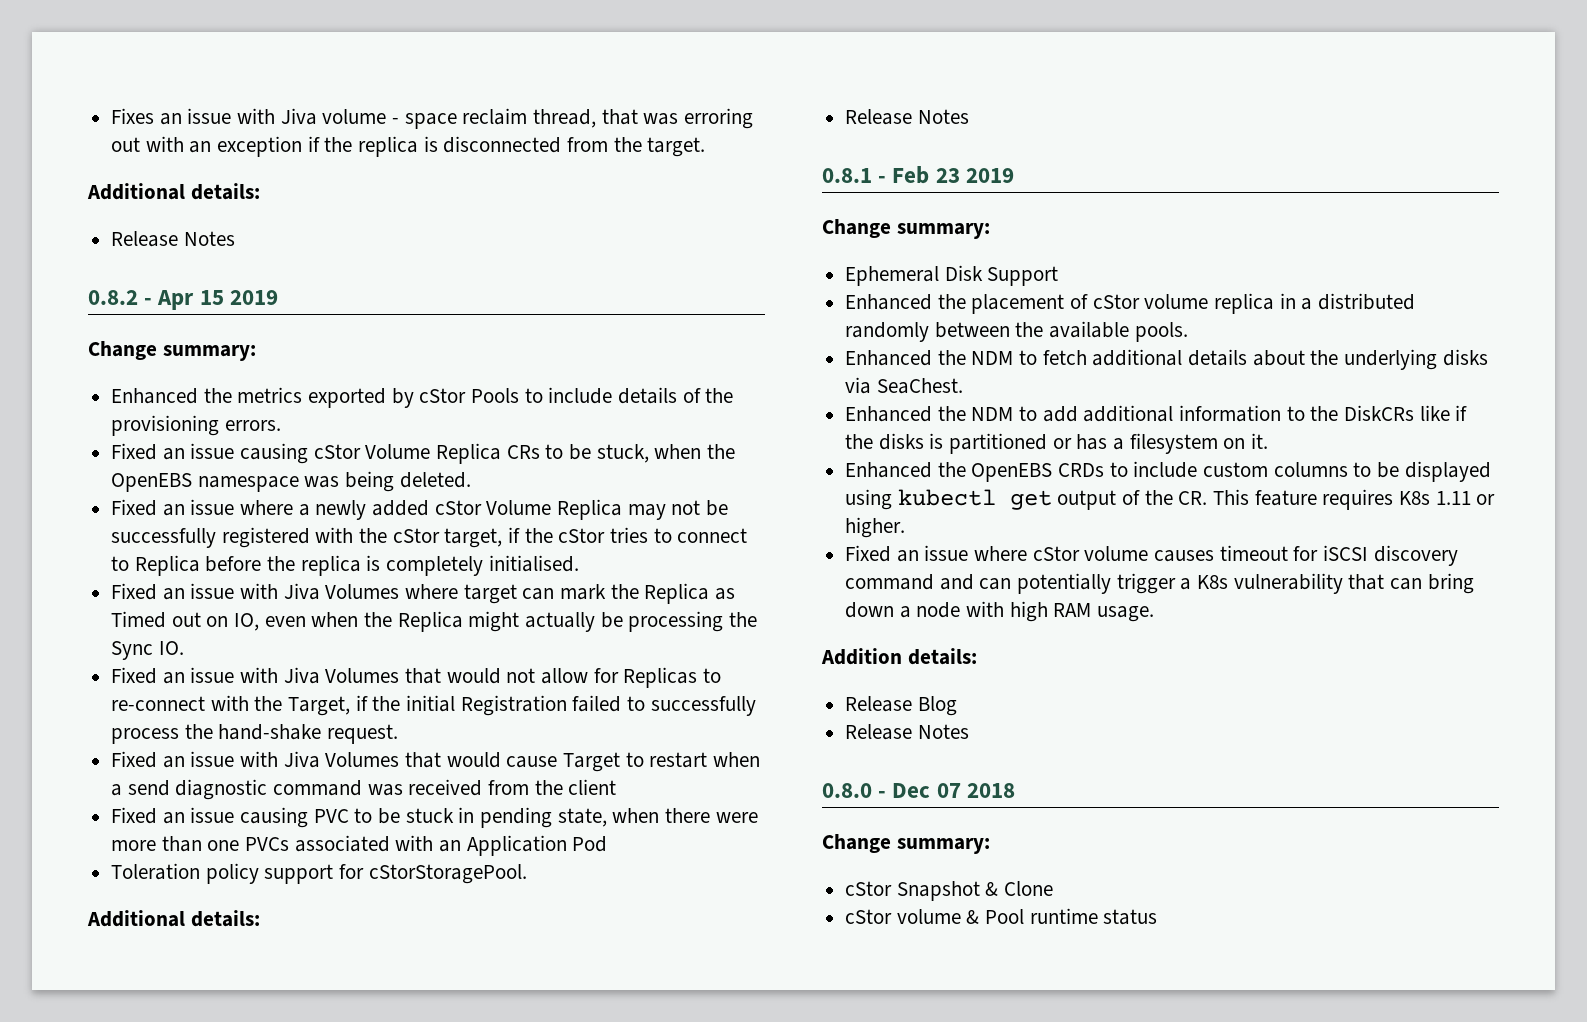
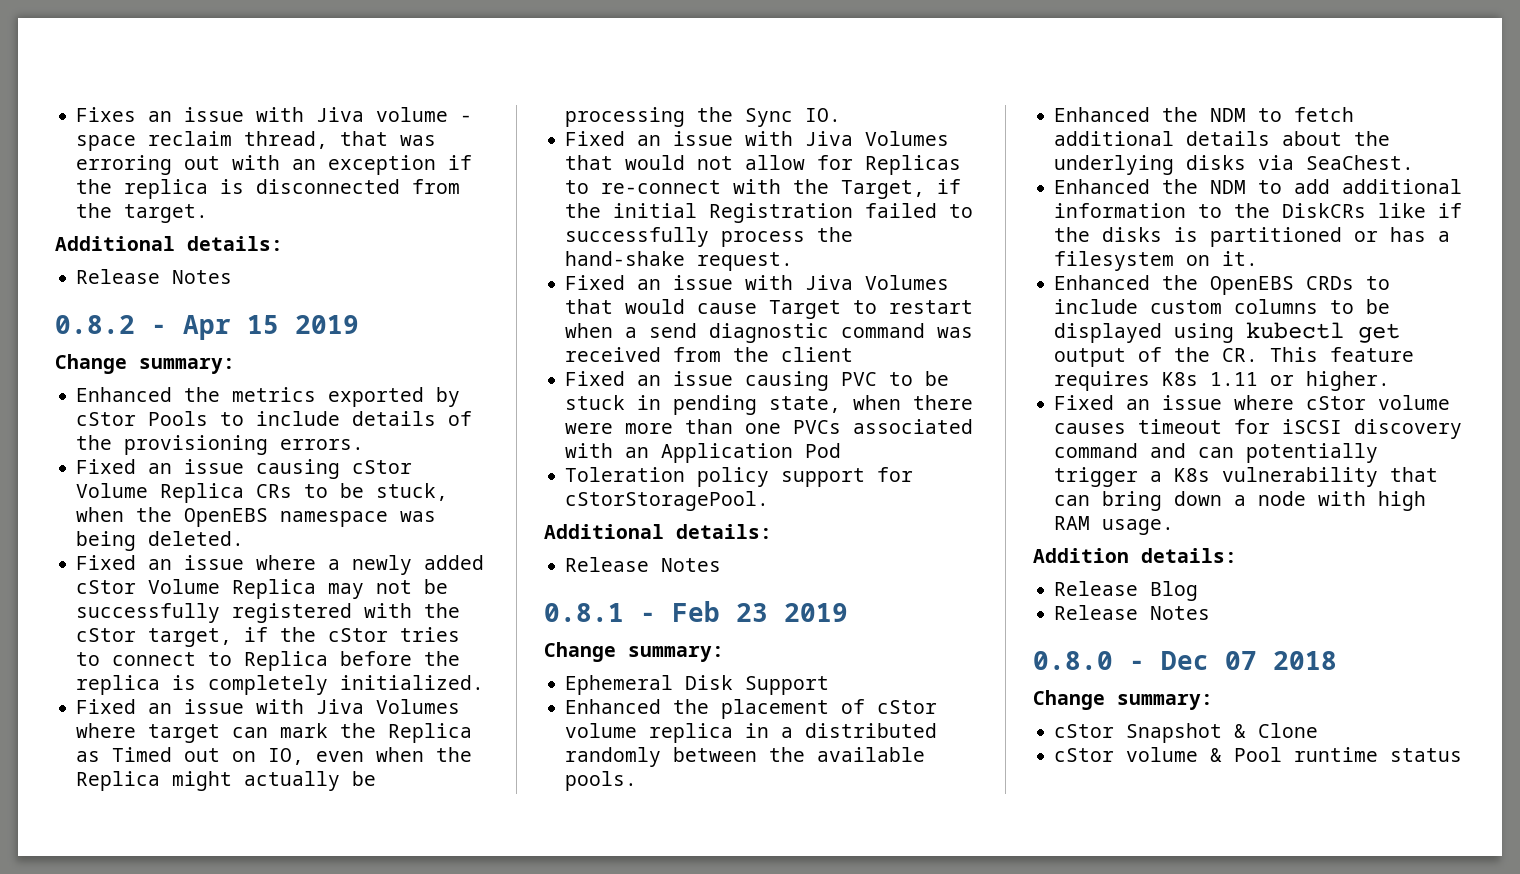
[488,555,579,572] initialised. -> [340,675,485,690] initialized.

